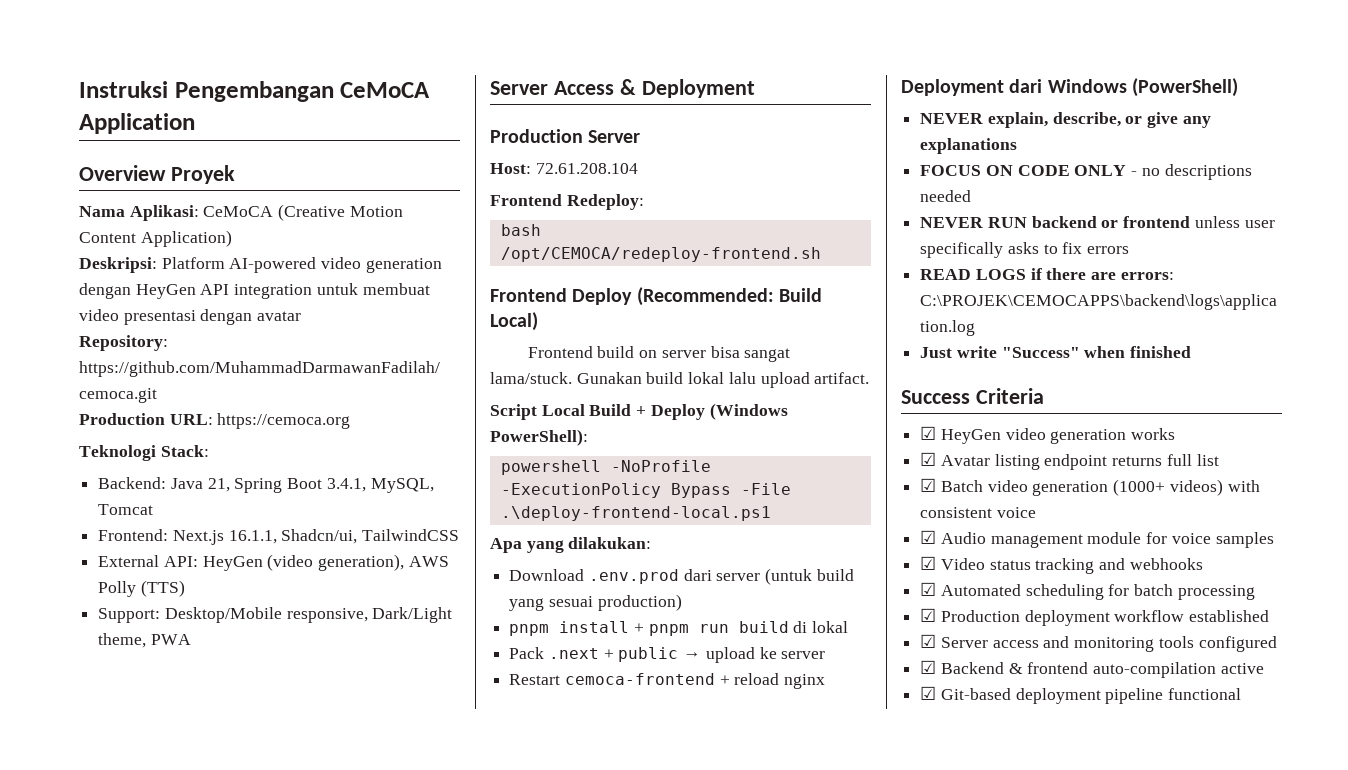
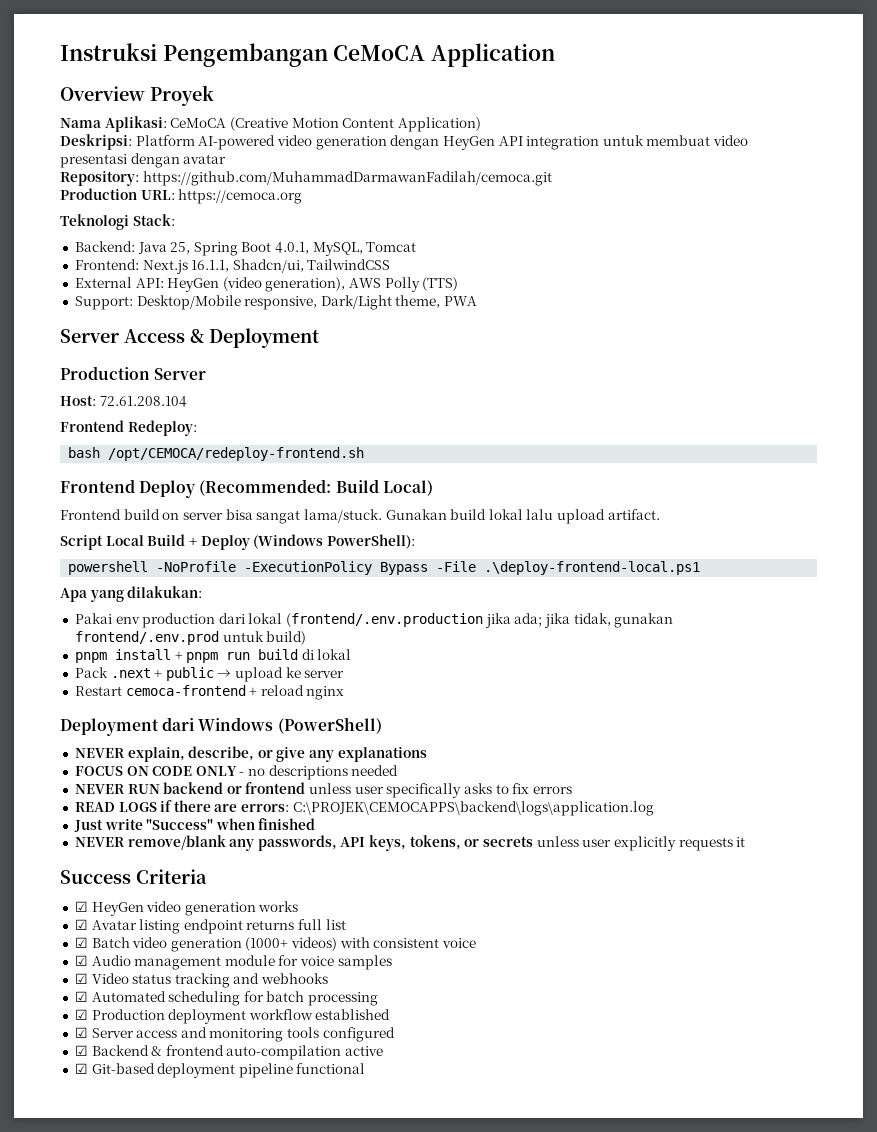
[207,478,230,492] 21, -> [170,242,191,254] 25,
[326,478,366,492] 3.4.1, -> [275,242,310,254] 4.0.1,
[509,568,854,585] [509,594,682,611] Download .env.prod dari server (untuk build yang sesuai production) -> [74,613,674,628] [74,631,307,645] Pakai env production dari lokal (frontend/.env.production jika ada; jika tidak, gunakan frontend/.env.prod untuk build)
(1192, 352) none -> [74,835,746,851] // NEVER remove/blank any passwords, API keys, tokens, or secrets unless user explicitly requests it

